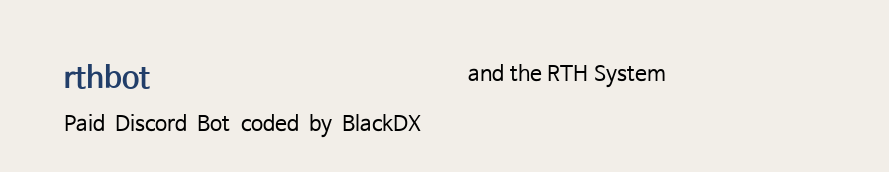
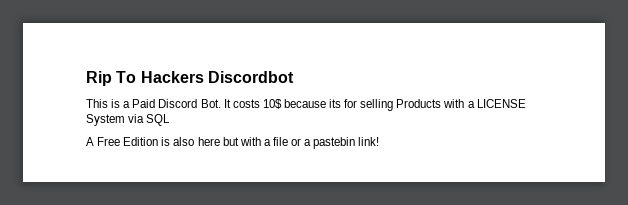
[64,64,150,89] [64,114,422,138] [468,64,666,88] rthbot // Paid Discord Bot coded by BlackDX and the RTH System -> [86,71,294,86] [86,99,526,111] [86,114,171,126] [86,137,380,149] Rip To Hackers Discordbot // This is a Paid Discord Bot. It costs 10$ because its for selling Products with a LICENSE System via SQL // A Free Edition is also here but with a file or a pastebin link!

